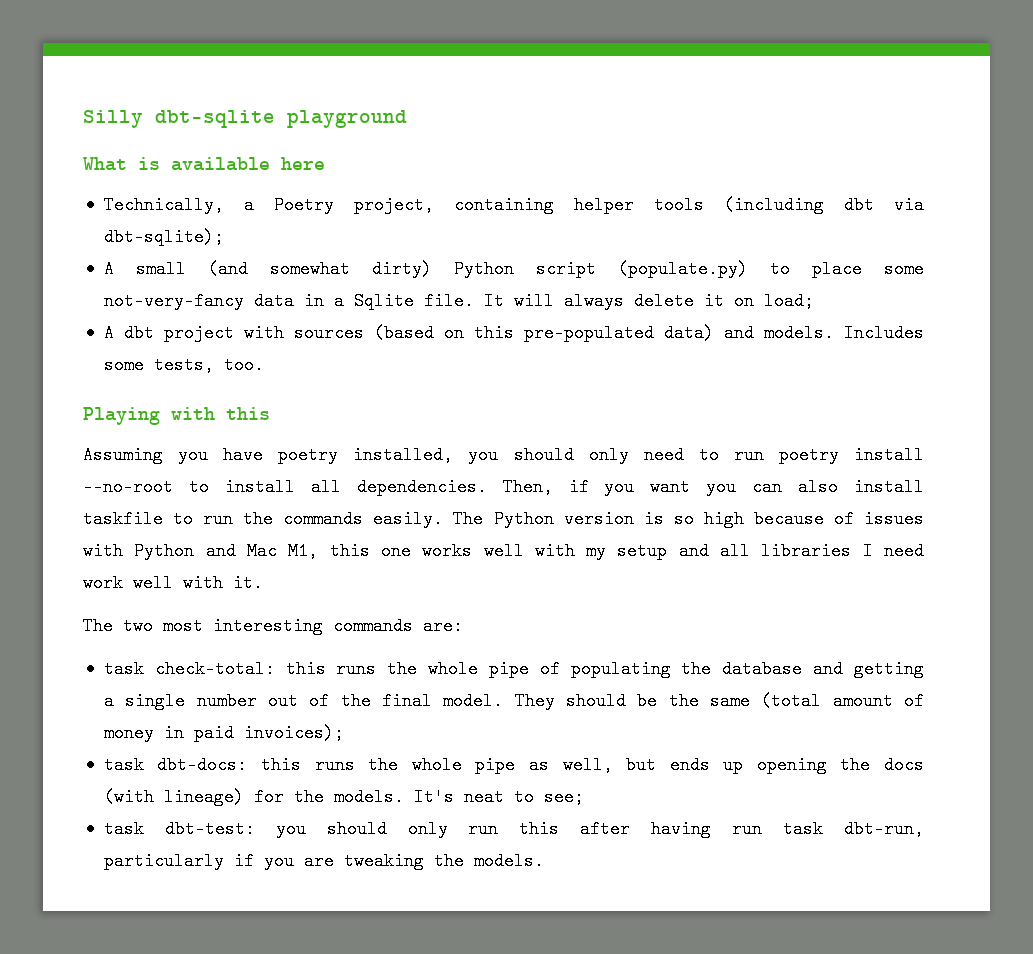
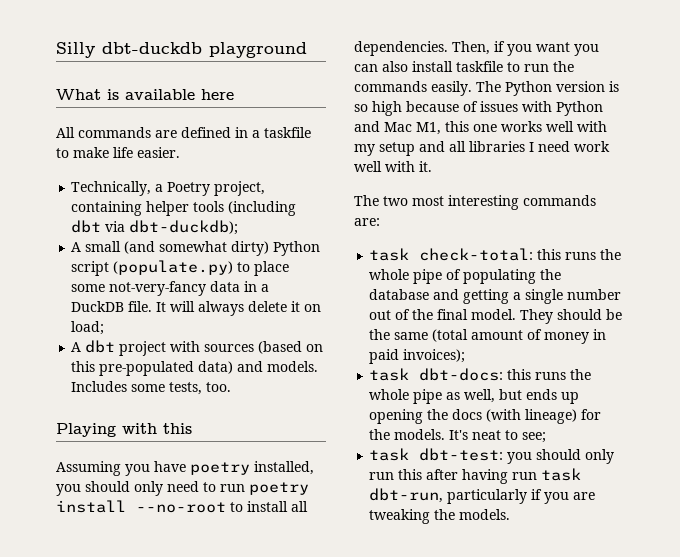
[155,110,275,128] dbt-sqlite -> [102,42,202,54] dbt-duckdb
(325, 163) none -> [56,127,311,138] [56,147,180,158] // All commands are defined in a taskfile to make life easier.
[103,228,224,246] dbt-sqlite); -> [129,220,239,235] dbt-duckdb);
[353,292,414,310] Sqlite -> [71,301,125,312] DuckDB

